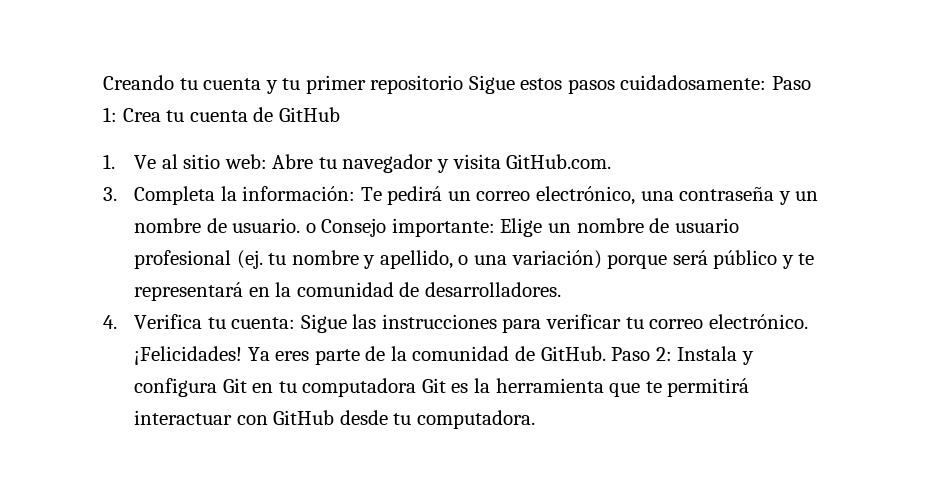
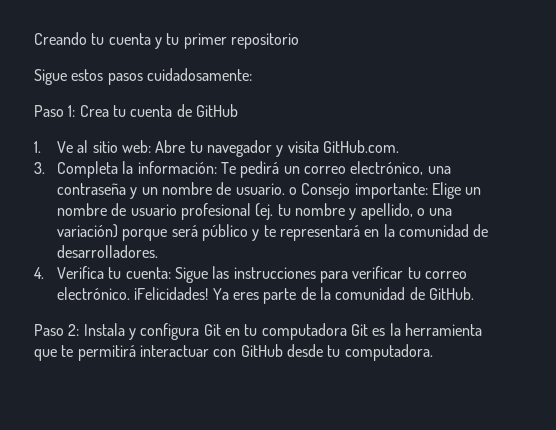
(464, 84) none -> (299, 41) //
(767, 82) none -> (252, 74) //
(606, 353) none -> (474, 293) //

